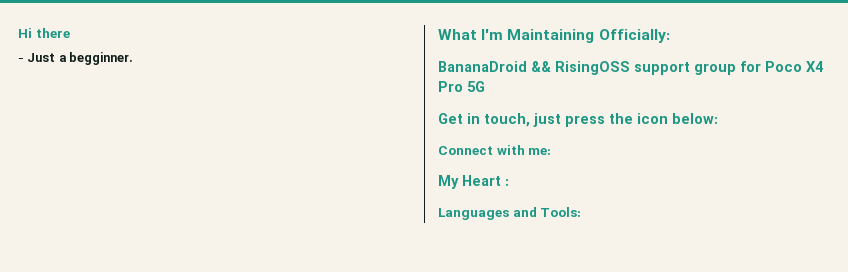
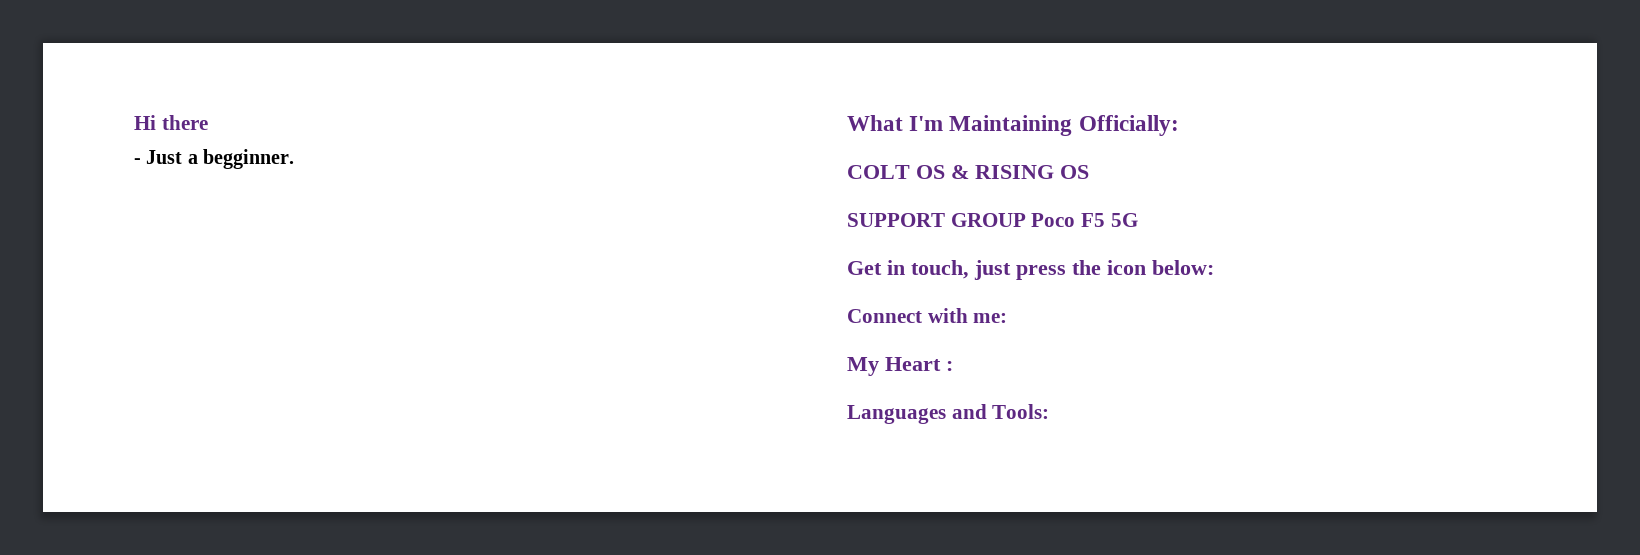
[438,61,823,75] [438,81,463,92] BananaDroid && RisingOSS support group for Poco X4 Pro -> [847,165,1089,179] [847,213,1106,227] COLT OS & RISING OS // SUPPORT GROUP Poco F5

